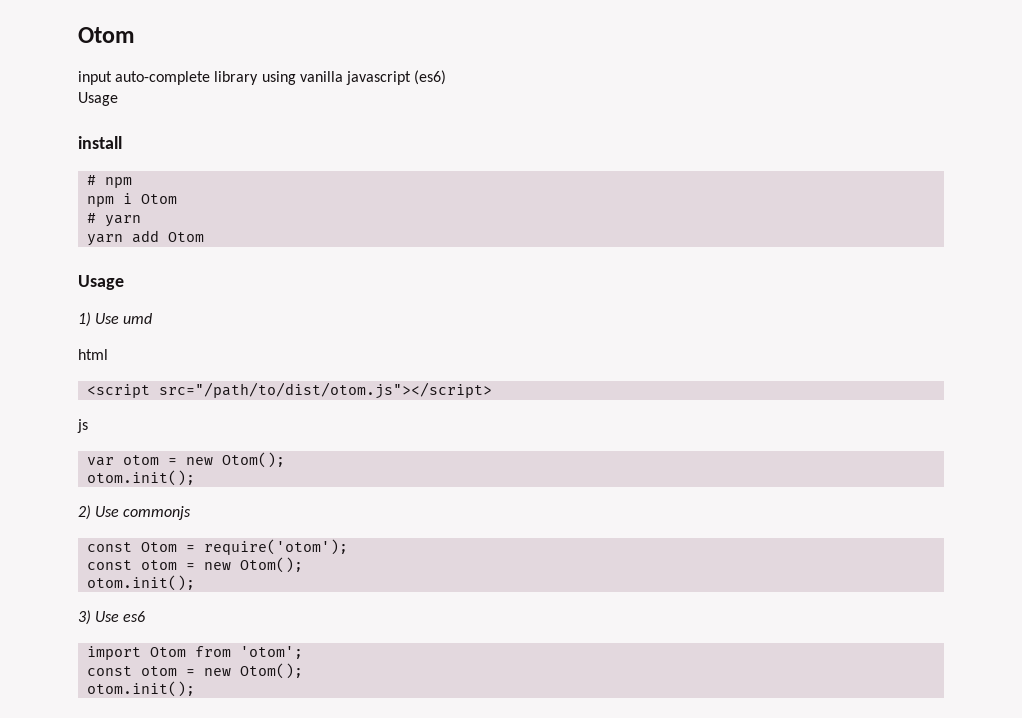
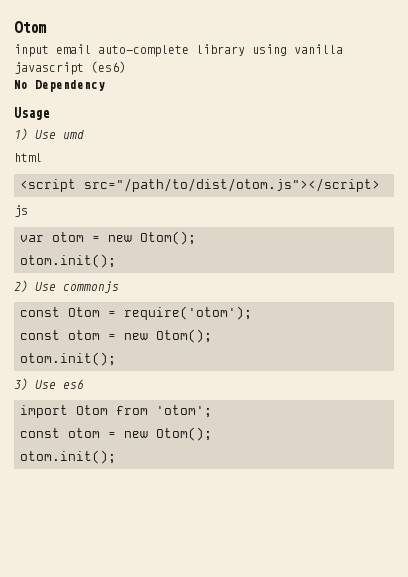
(112, 78) none -> [56,44,91,54] email
[78,92,118,106] [78,136,122,149] [87,175,133,188] [87,193,178,207] [87,213,142,227] [87,230,205,246] Usage // install // # npm // npm i Otom // # yarn // yarn add Otom -> [14,80,105,92] No Dependency

